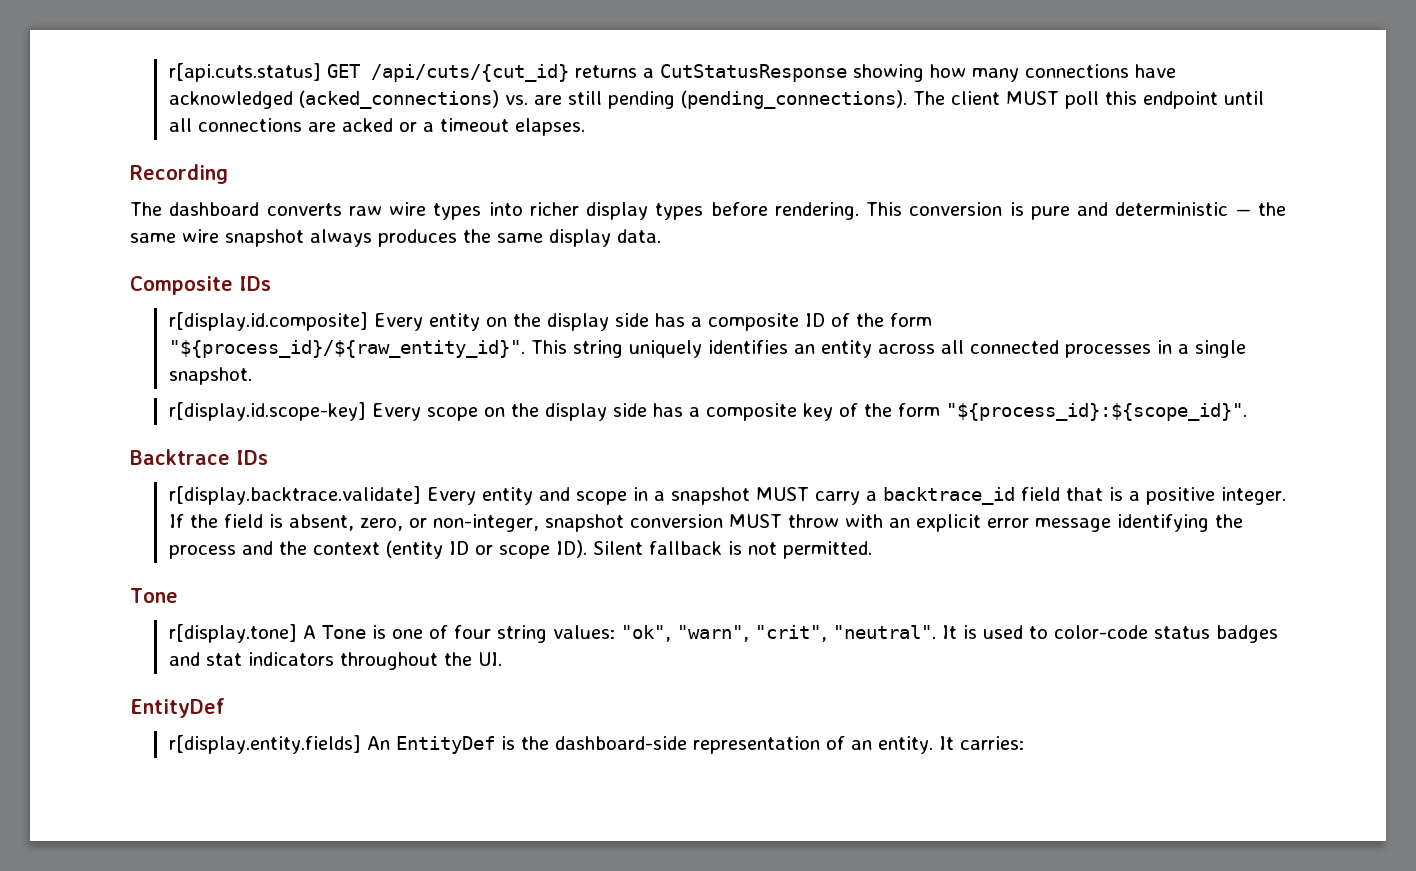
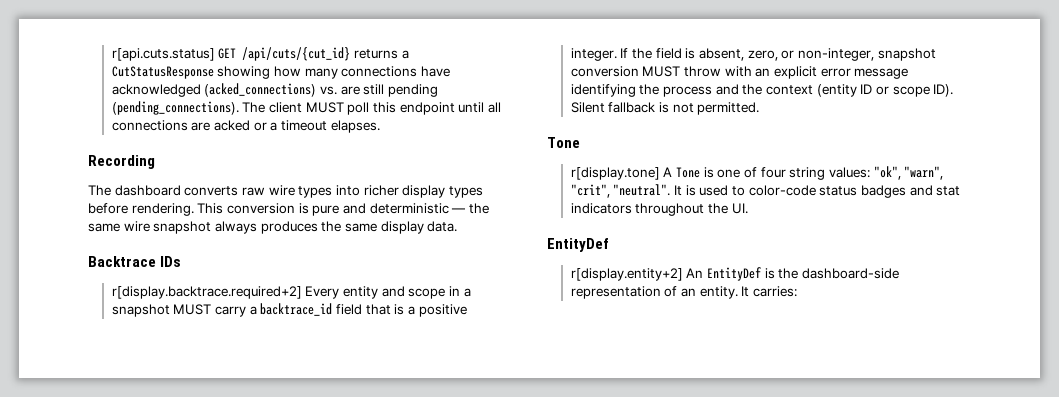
[130,276,271,295] [168,312,932,331] [168,340,1246,358] [168,367,252,385] [168,402,1247,421] // Composite IDs // r[display.id.composite] Every entity on the display side has a composite ID of the form "${process_id}/${raw_entity_id}". This string uniquely identifies an entity across all connected processes in a single snapshot. // r[display.id.scope-key] Every scope on the display side has a composite key of the form "${process_id}:${scope_id}". -> (458, 226) none
[168,486,421,505] r[display.backtrace.validate] -> [111,286,302,299] r[display.backtrace.required+2]
[168,735,361,754] r[display.entity.fields] -> [570,268,683,281] r[display.entity+2]

